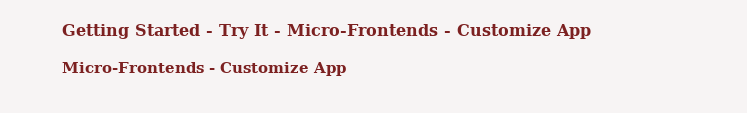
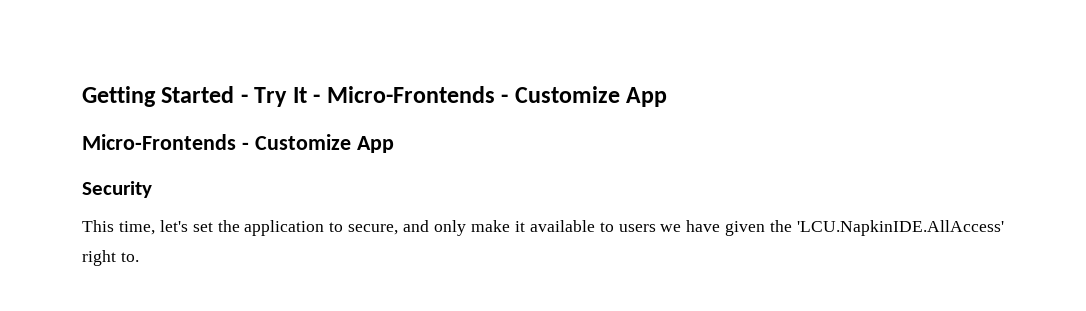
(346, 69) none -> [82,181,152,198] [82,220,1005,236] [82,250,139,266] // Security // This time, let's set the application to secure, and only make it available to users we have given the 'LCU.NapkinIDE.AllAccess' right to.

